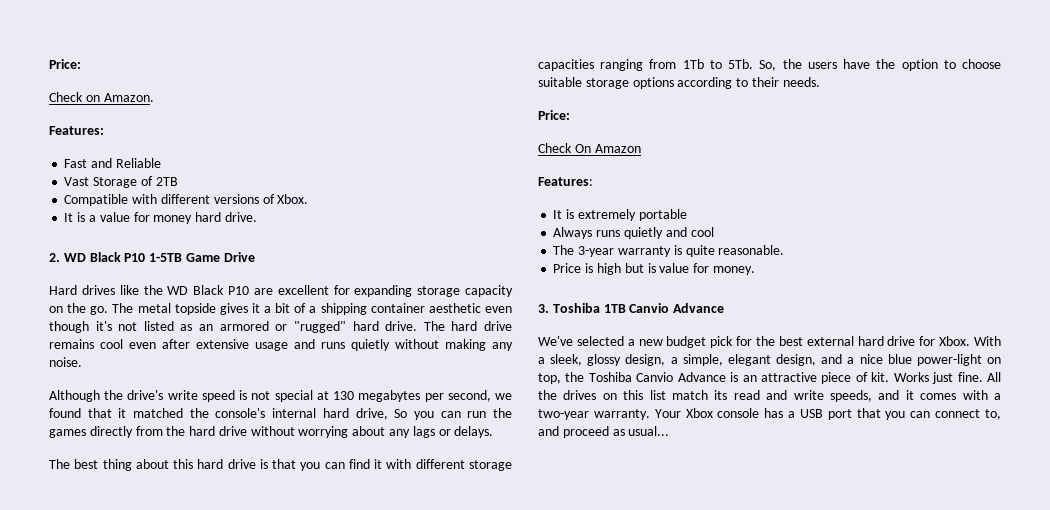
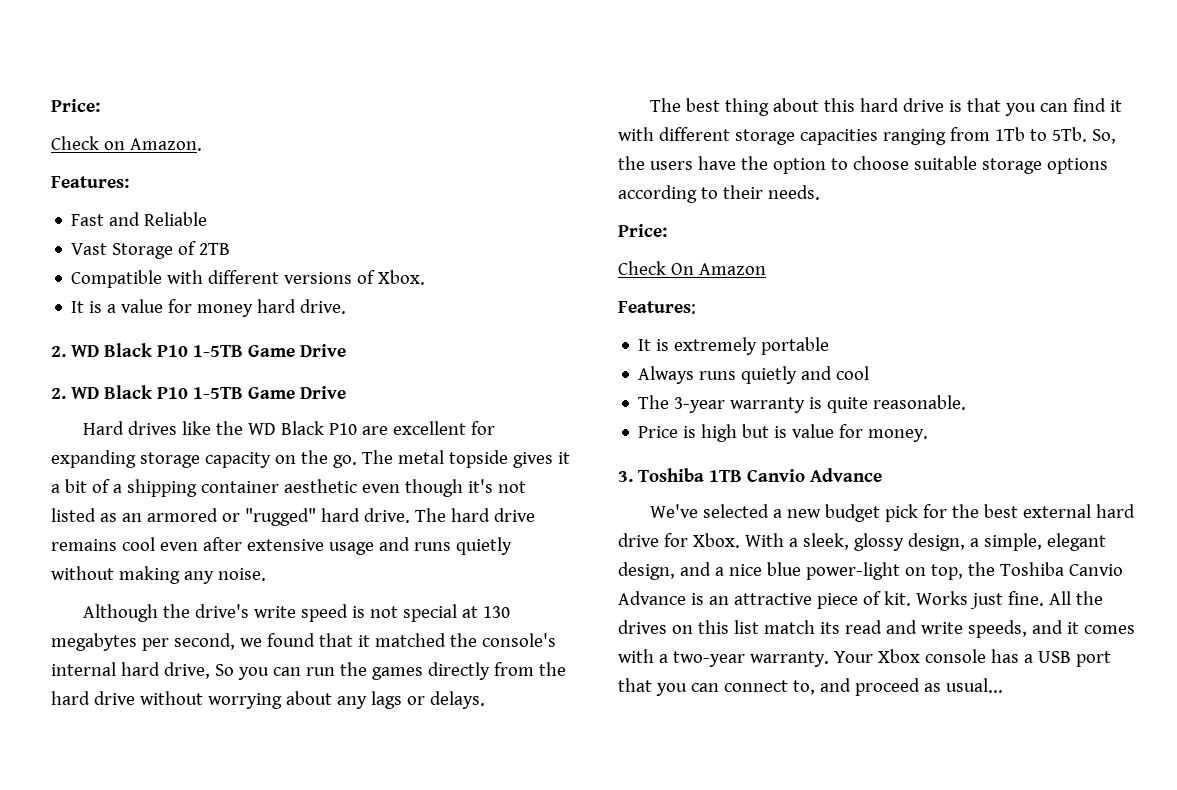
(255, 257) none -> [51,385,346,399] // 2. WD Black P10 1-5TB Game Drive

